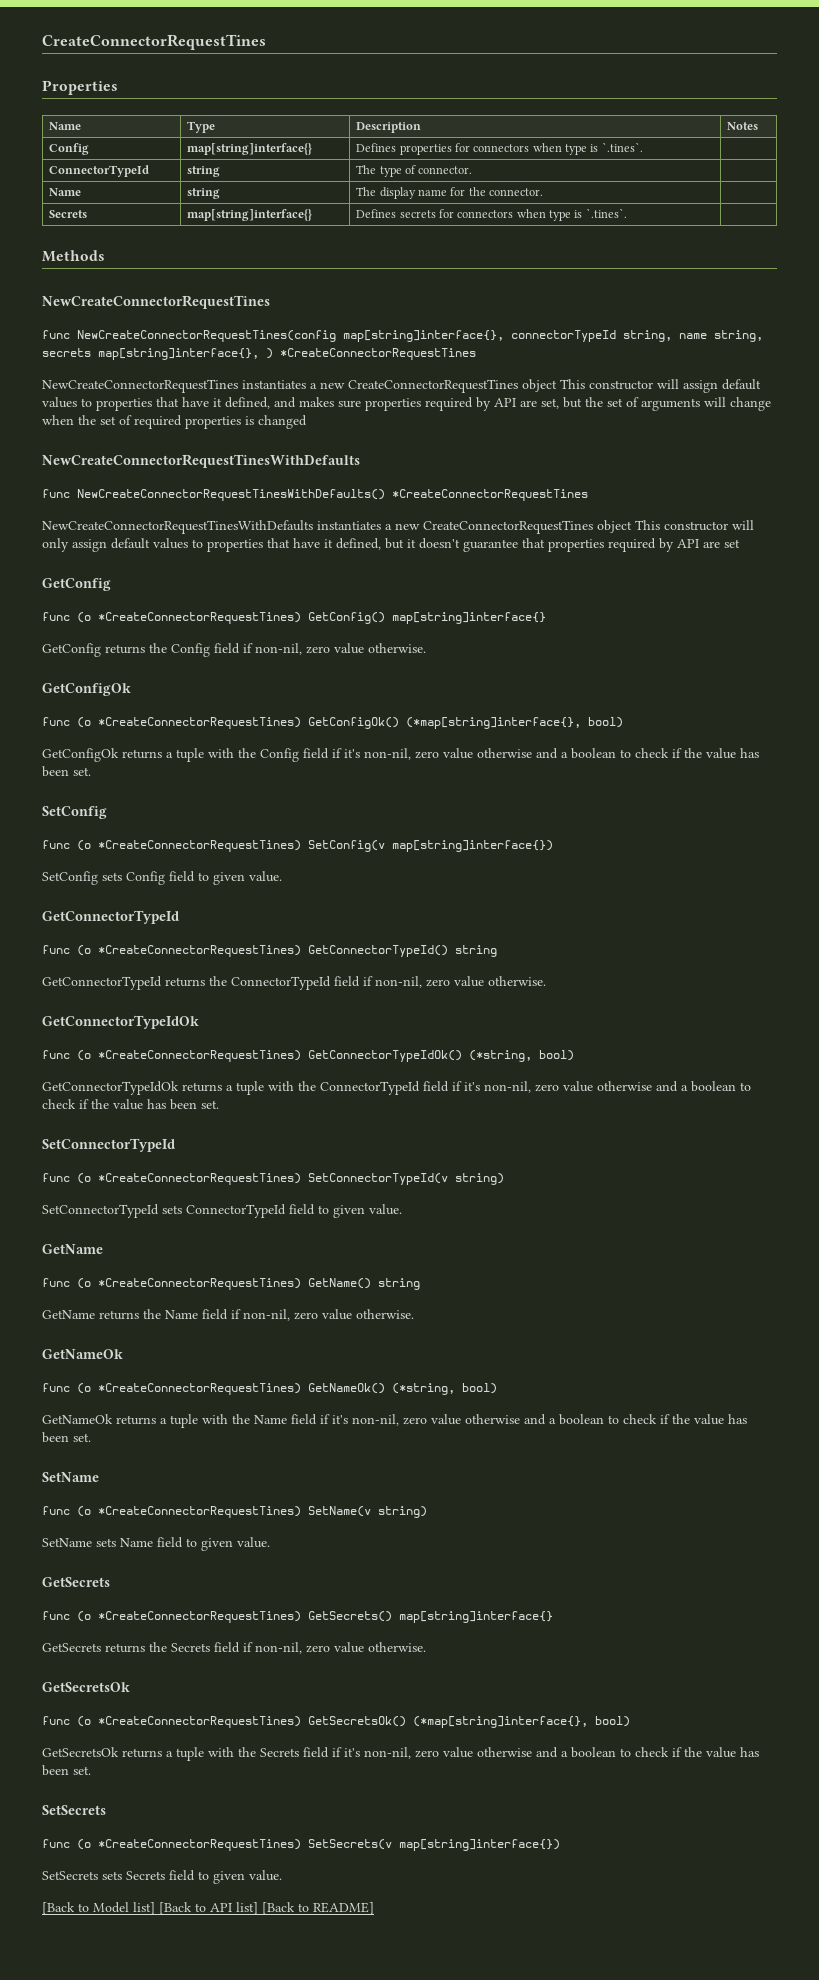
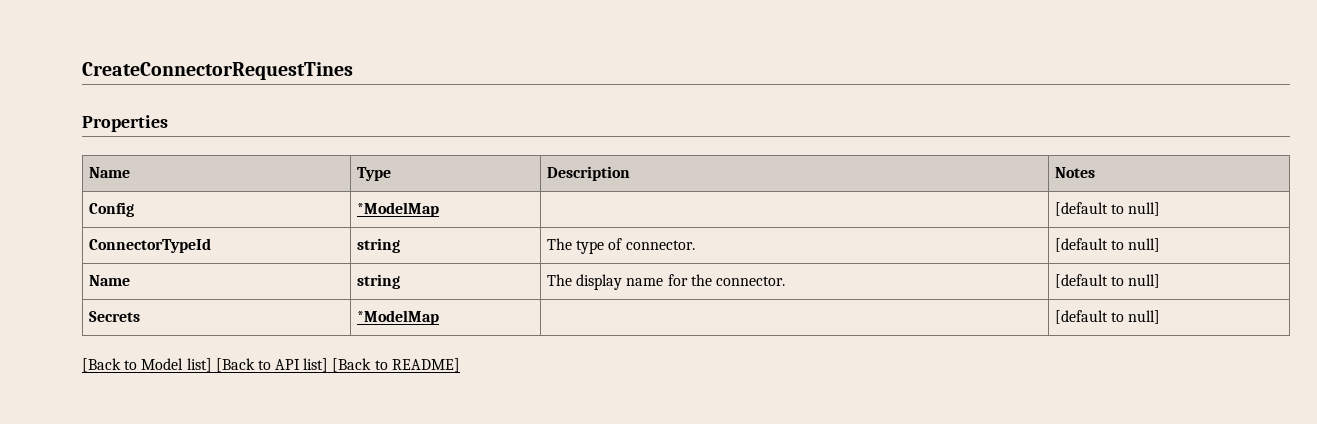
[187,143,313,155] [356,142,643,155] map[string]interface{} | Defines properties for connectors when type is `.tines`. | -> [356,202,439,217] [1054,202,1161,216] *ModelMap | | [default to null]
(473, 170) none -> [1054,238,1161,252] [default to null]
[49,210,88,218] [187,209,313,221] [356,208,627,221] [42,250,105,262] [42,295,270,309] [42,330,763,342] [42,348,476,360] [42,379,761,393] [42,397,771,411] [42,415,307,429] [42,454,360,468] [42,489,588,501] [42,520,754,534] [42,538,740,552] [42,578,111,591] [42,612,546,624] [42,643,426,657] [42,683,131,696] [42,717,623,729] [42,748,759,762] [42,766,91,777] [42,806,107,819] [42,840,553,852] [42,871,282,885] [42,910,179,924] [42,945,497,957] [42,976,546,990] [42,1015,199,1029] [42,1050,574,1062] [42,1081,751,1095] [42,1099,219,1110] [42,1138,175,1152] [42,1173,504,1185] [42,1204,402,1218] [42,1244,103,1254] [42,1278,420,1290] [42,1309,414,1321] [42,1349,123,1359] [42,1383,497,1395] [42,1414,747,1428] [42,1432,91,1443] [42,1472,99,1482] [42,1506,427,1518] [42,1537,270,1551] [42,1577,110,1587] [42,1611,553,1623] [42,1642,426,1654] [42,1682,130,1692] [42,1716,630,1728] [42,1747,759,1761] [42,1765,91,1776] [42,1805,106,1815] [42,1839,560,1851] [42,1870,282,1884] // Secrets | map[string]interface{} | Defines secrets for connectors when type is `.tines`. | // Methods // NewCreateConnectorRequestTines // func NewCreateConnectorRequestTines(config map[string]interface{}, connectorTypeId string, name string, secrets map[string]interface{}, ) *CreateConnectorRequestTines // NewCreateConnectorRequestTines instantiates a new CreateConnectorRequestTines object This constructor will assign default values to properties that have it defined, and makes sure properties required by API are set, but the set of arguments will change when the set of required properties is changed // NewCreateConnectorRequestTinesWithDefaults // func NewCreateConnectorRequestTinesWithDefaults() *CreateConnectorRequestTines // NewCreateConnectorRequestTinesWithDefaults instantiates a new CreateConnectorRequestTines object This constructor will only assign default values to properties that have it defined, but it doesn't guarantee that properties required by API are set // GetConfig // func (o *CreateConnectorRequestTines) GetConfig() map[string]interface{} // GetConfig returns the Config field if non-nil, zero value otherwise. // GetConfigOk // func (o *CreateConnectorRequestTines) GetConfigOk() (*map[string]interface{}, bool) // GetConfigOk returns a tuple with the Config field if it's non-nil, zero value otherwise and a boolean to check if the value has been set. // SetConfig // func (o *CreateConnectorRequestTines) SetConfig(v map[string]interface{}) // SetConfig sets Config field to given value. // GetConnectorTypeId // func (o *CreateConnectorRequestTines) GetConnectorTypeId() string // GetConnectorTypeId returns the ConnectorTypeId field if non-nil, zero value otherwise. // GetConnectorTypeIdOk // func (o *CreateConnectorRequestTines) GetConnectorTypeIdOk() (*string, bool) // GetConnectorTypeIdOk returns a tuple with the ConnectorTypeId field if it's non-nil, zero value otherwise and a boolean to check if the value has been set. // SetConnectorTypeId // func (o *CreateConnectorRequestTines) SetConnectorTypeId(v string) // SetConnectorTypeId sets ConnectorTypeId field to given value. // GetName // func (o *CreateConnectorRequestTines) GetName() string // GetName returns the Name field if non-nil, zero value otherwise. // GetNameOk // func (o *CreateConnectorRequestTines) GetNameOk() (*string, bool) // GetNameOk returns a tuple with the Name field if it's non-nil, zero value otherwise and a boolean to check if the value has been set. // SetName // func (o *CreateConnectorRequestTines) SetName(v string) // SetName sets Name field to given value. // GetSecrets // func (o *CreateConnectorRequestTines) GetSecrets() map[string]interface{} // GetSecrets returns the Secrets field if non-nil, zero value otherwise. // GetSecretsOk // func (o *CreateConnectorRequestTines) GetSecretsOk() (*map[string]interface{}, bool) // GetSecretsOk returns a tuple with the Secrets field if it's non-nil, zero value otherwise and a boolean to check if the value has been set. // SetSecrets // func (o *CreateConnectorRequestTines) SetSecrets(v map[string]interface{}) // SetSecrets sets Secrets field to given value. -> [1054,274,1161,288] [88,311,140,322] [356,310,439,325] [1054,310,1161,324] [default to null] // Secrets | *ModelMap | | [default to null]

